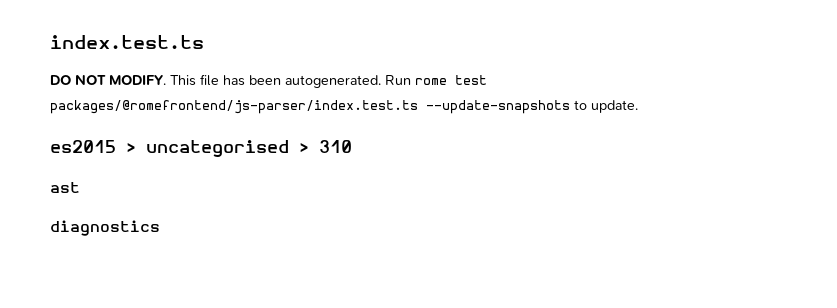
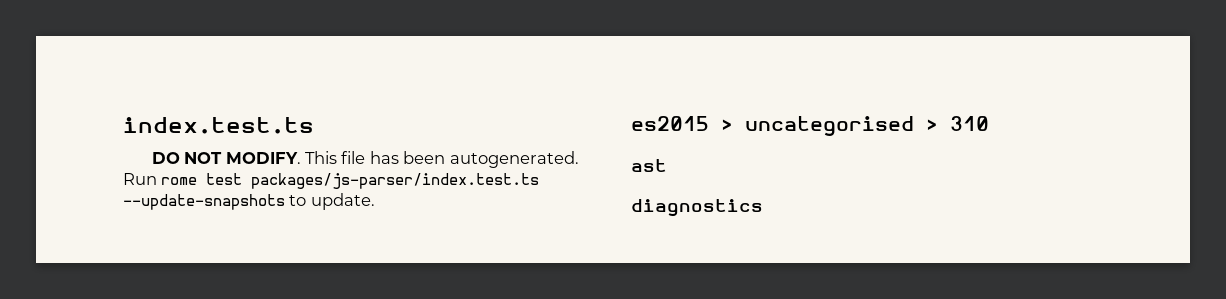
[50,100,418,114] packages/@romefrontend/js-parser/index.test.ts -> [251,173,540,189] packages/js-parser/index.test.ts

